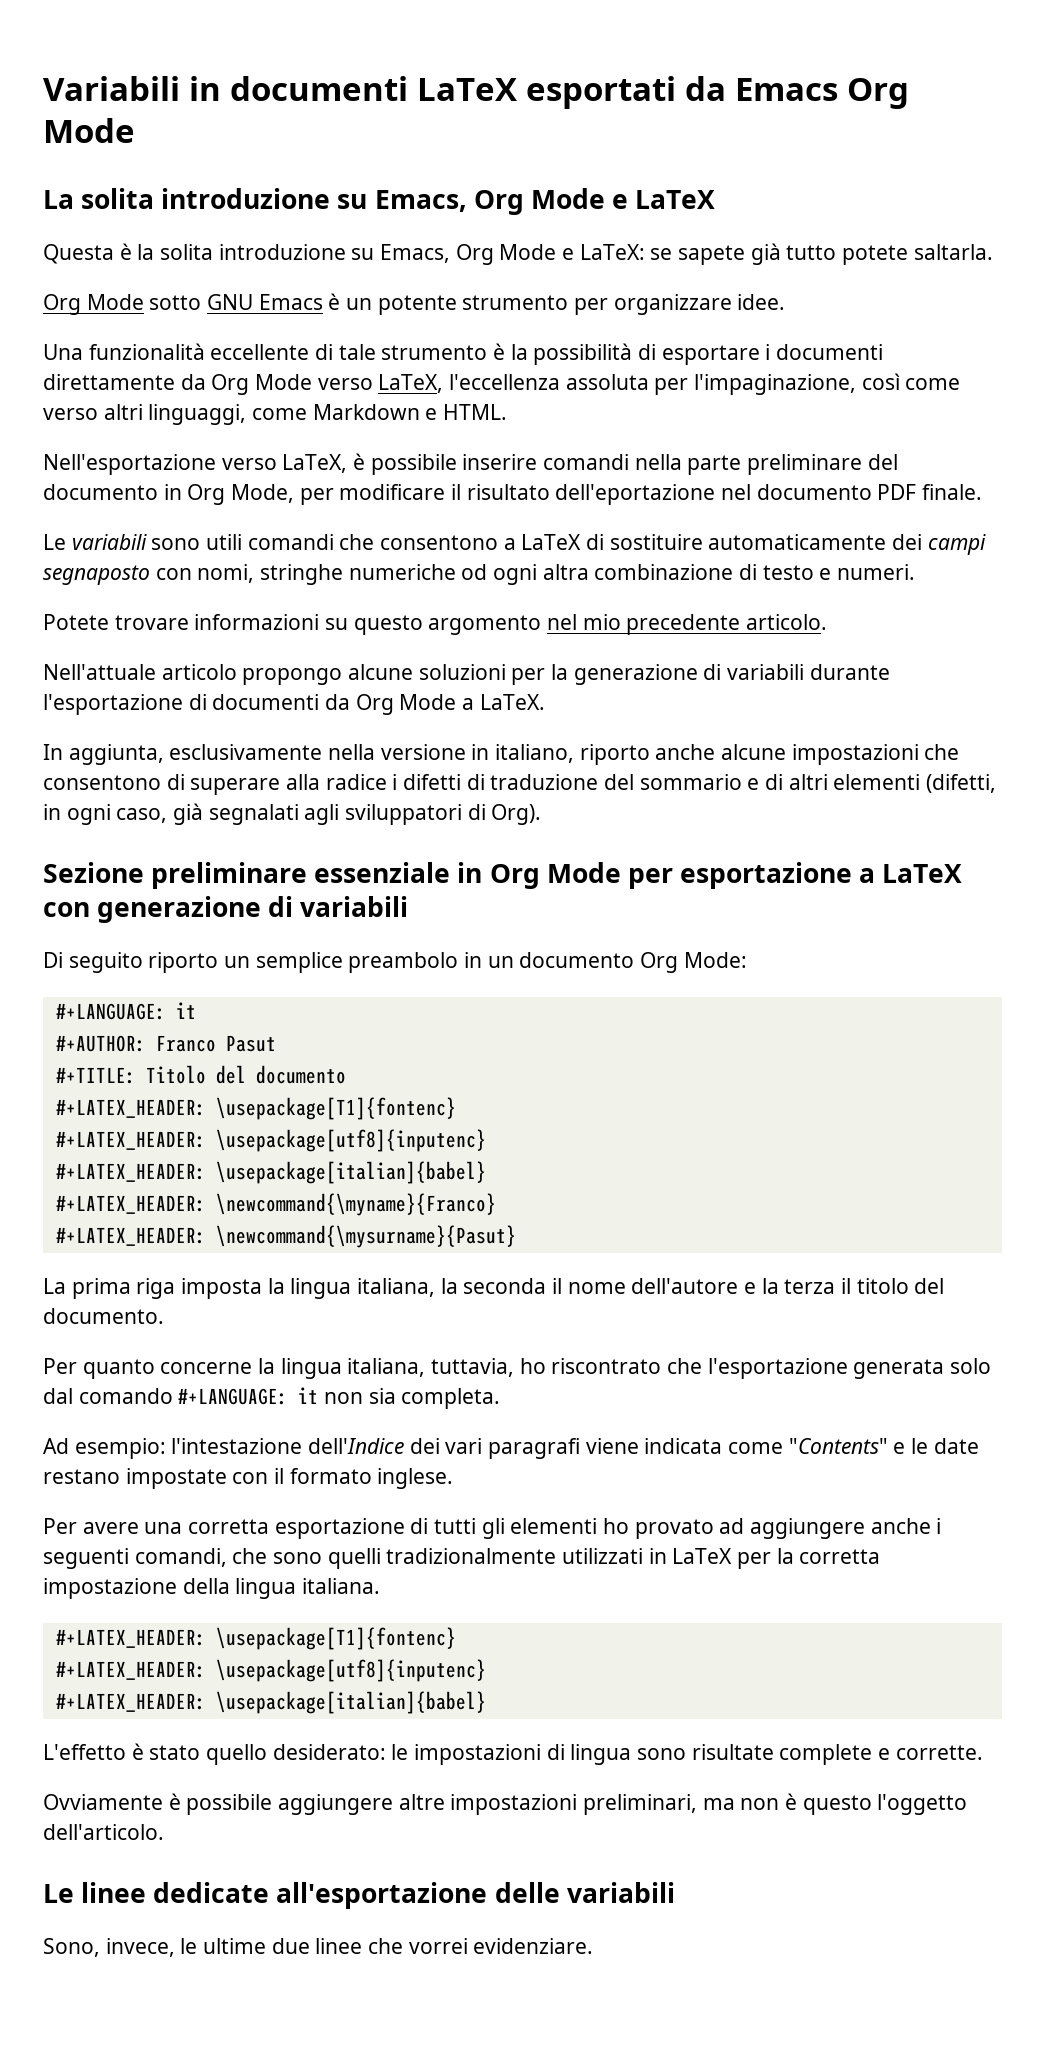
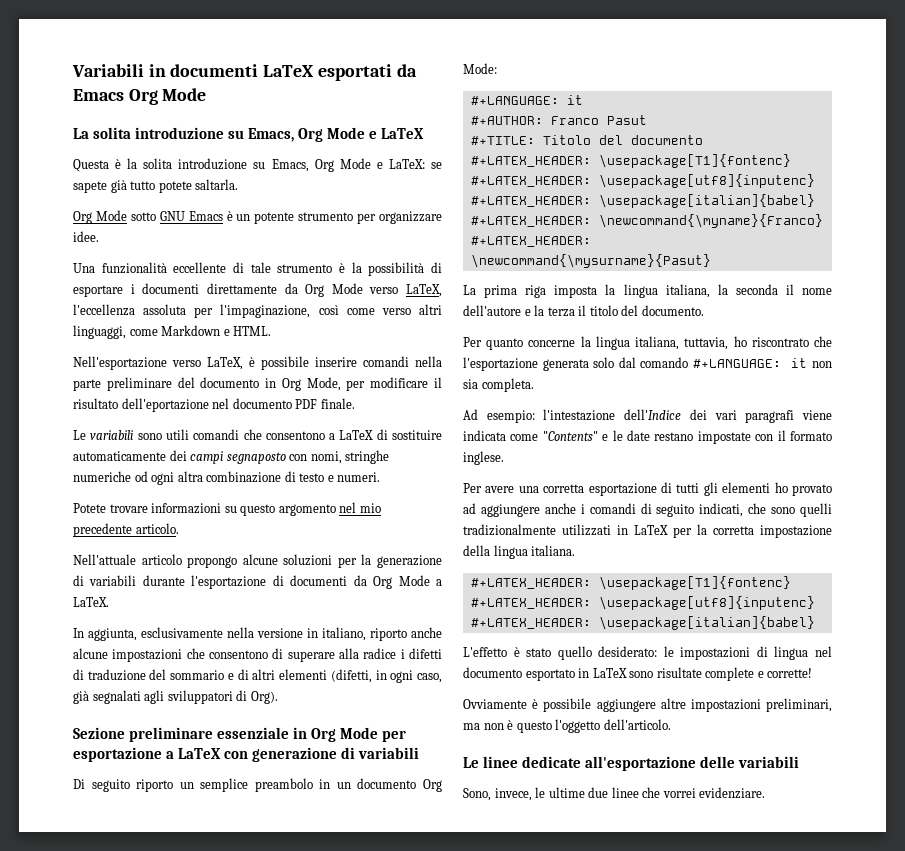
[43,1548,227,1569] seguenti comandi, -> [589,503,744,517] comandi di seguito indicati,
(632, 1754) none -> [815,646,832,657] [463,667,627,681] nel documento esportato in LaTeX
[895,1745,983,1760] corrette. -> [767,668,813,678] corrette!

